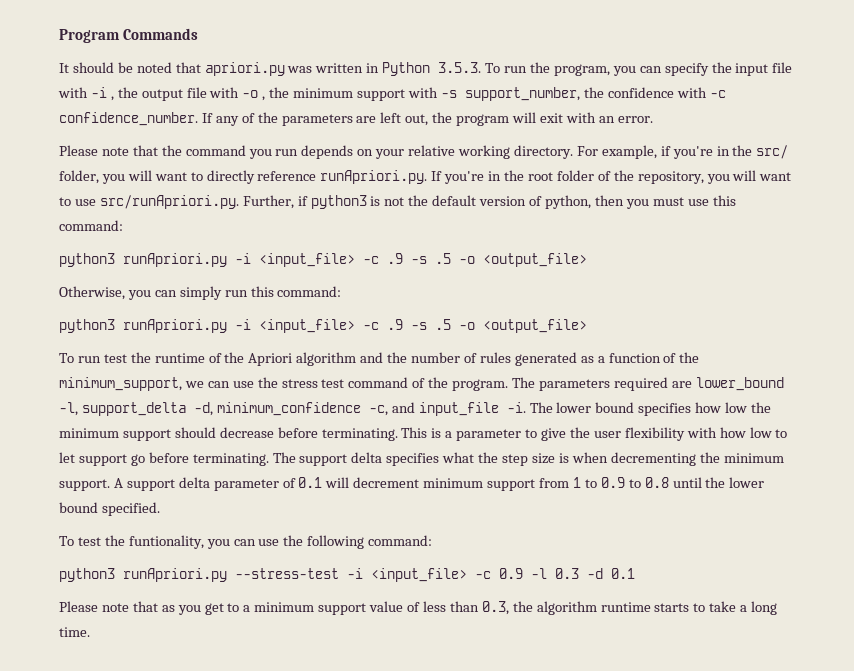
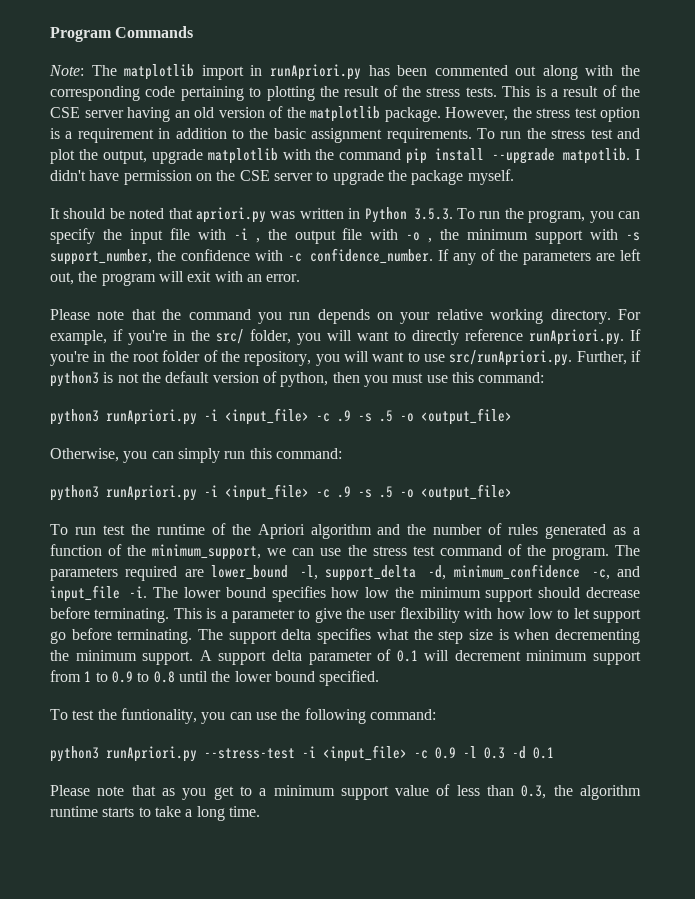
(198, 34) none -> [49,64,640,80] [50,85,640,101] [50,106,640,122] [50,128,640,143] [50,148,640,164] [50,169,514,185] // Note: The matplotlib import in runApriori.py has been commented out along with the corresponding code pertaining to plotting the result of the stress tests. This is a result of the CSE server having an old version of the matplotlib package. However, the stress test option is a requirement in addition to the basic assignment requirements. To run the stress test and plot the output, upgrade matplotlib with the command pip install --upgrade matpotlib. I didn't have permission on the CSE server to upgrade the package myself.

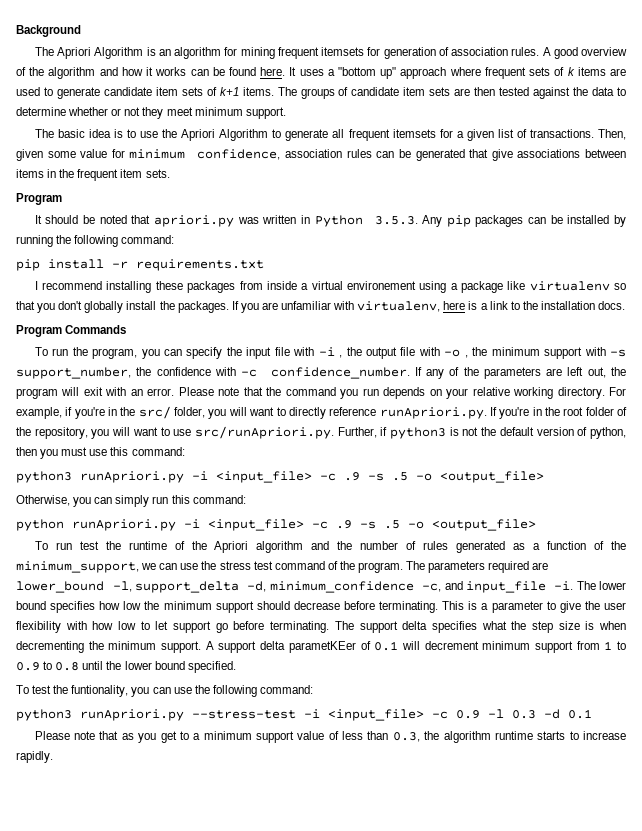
[50,26,194,42] [49,64,640,80] [50,85,640,101] [50,106,640,122] [50,128,640,143] [50,148,640,164] [50,169,514,185] Program Commands // Note: The matplotlib import in runApriori.py has been commented out along with the corresponding code pertaining to plotting the result of the stress tests. This is a result of the CSE server having an old version of the matplotlib package. However, the stress test option is a requirement in addition to the basic assignment requirements. To run the stress test and plot the output, upgrade matplotlib with the command pip install --upgrade matpotlib. I didn't have permission on the CSE server to upgrade the package myself. -> [16,25,81,37] [34,47,628,59] [16,67,626,79] [16,87,627,99] [16,107,286,119] [34,129,626,141] [16,149,627,161] [16,169,170,181] [16,193,62,205] Background // The Apriori Algorithm is an algorithm for mining frequent itemsets for generation of association rules. A good overview of the algorithm and how it works can be found here. It uses a "bottom up" approach where frequent sets of k items are used to generate candidate item sets of k+1 items. The groups of candidate item sets are then tested against the data to determine whether or not they meet minimum support. // The basic idea is to use the Apriori Algorithm to generate all frequent itemsets for a given list of transactions. Then, given some value for minimum confidence, association rules can be generated that give associations between items in the frequent item sets. // Program
(453, 214) none -> [422,215,626,227] [16,235,175,247] [16,259,264,271] [34,281,626,293] [16,301,626,313] [16,325,127,337] Any pip packages can be installed by running the following command: // pip install -r requirements.txt // I recommend installing these packages from inside a virtual environement using a package like virtualenv so that you don't globally install the packages. If you are unfamiliar with virtualenv, here is a link to the installation docs. // Program Commands //
(301, 278) // -> (175, 392) none
[50,485,99,501] python3 -> [16,519,64,531] python
[308,651,372,665] parameter -> [288,641,356,653] parametKEer
[154,806,260,821] take a long time. -> [583,731,627,740] [16,751,53,763] increase rapidly.

